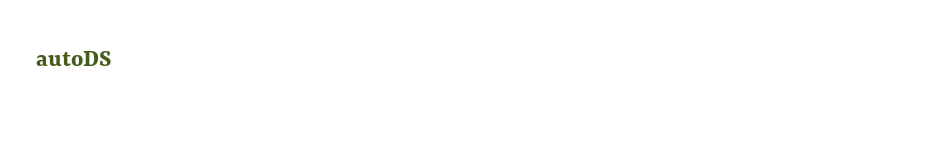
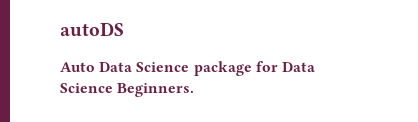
(112, 58) none -> [60,61,315,76] [60,83,195,97] // Auto Data Science package for Data Science Beginners.

